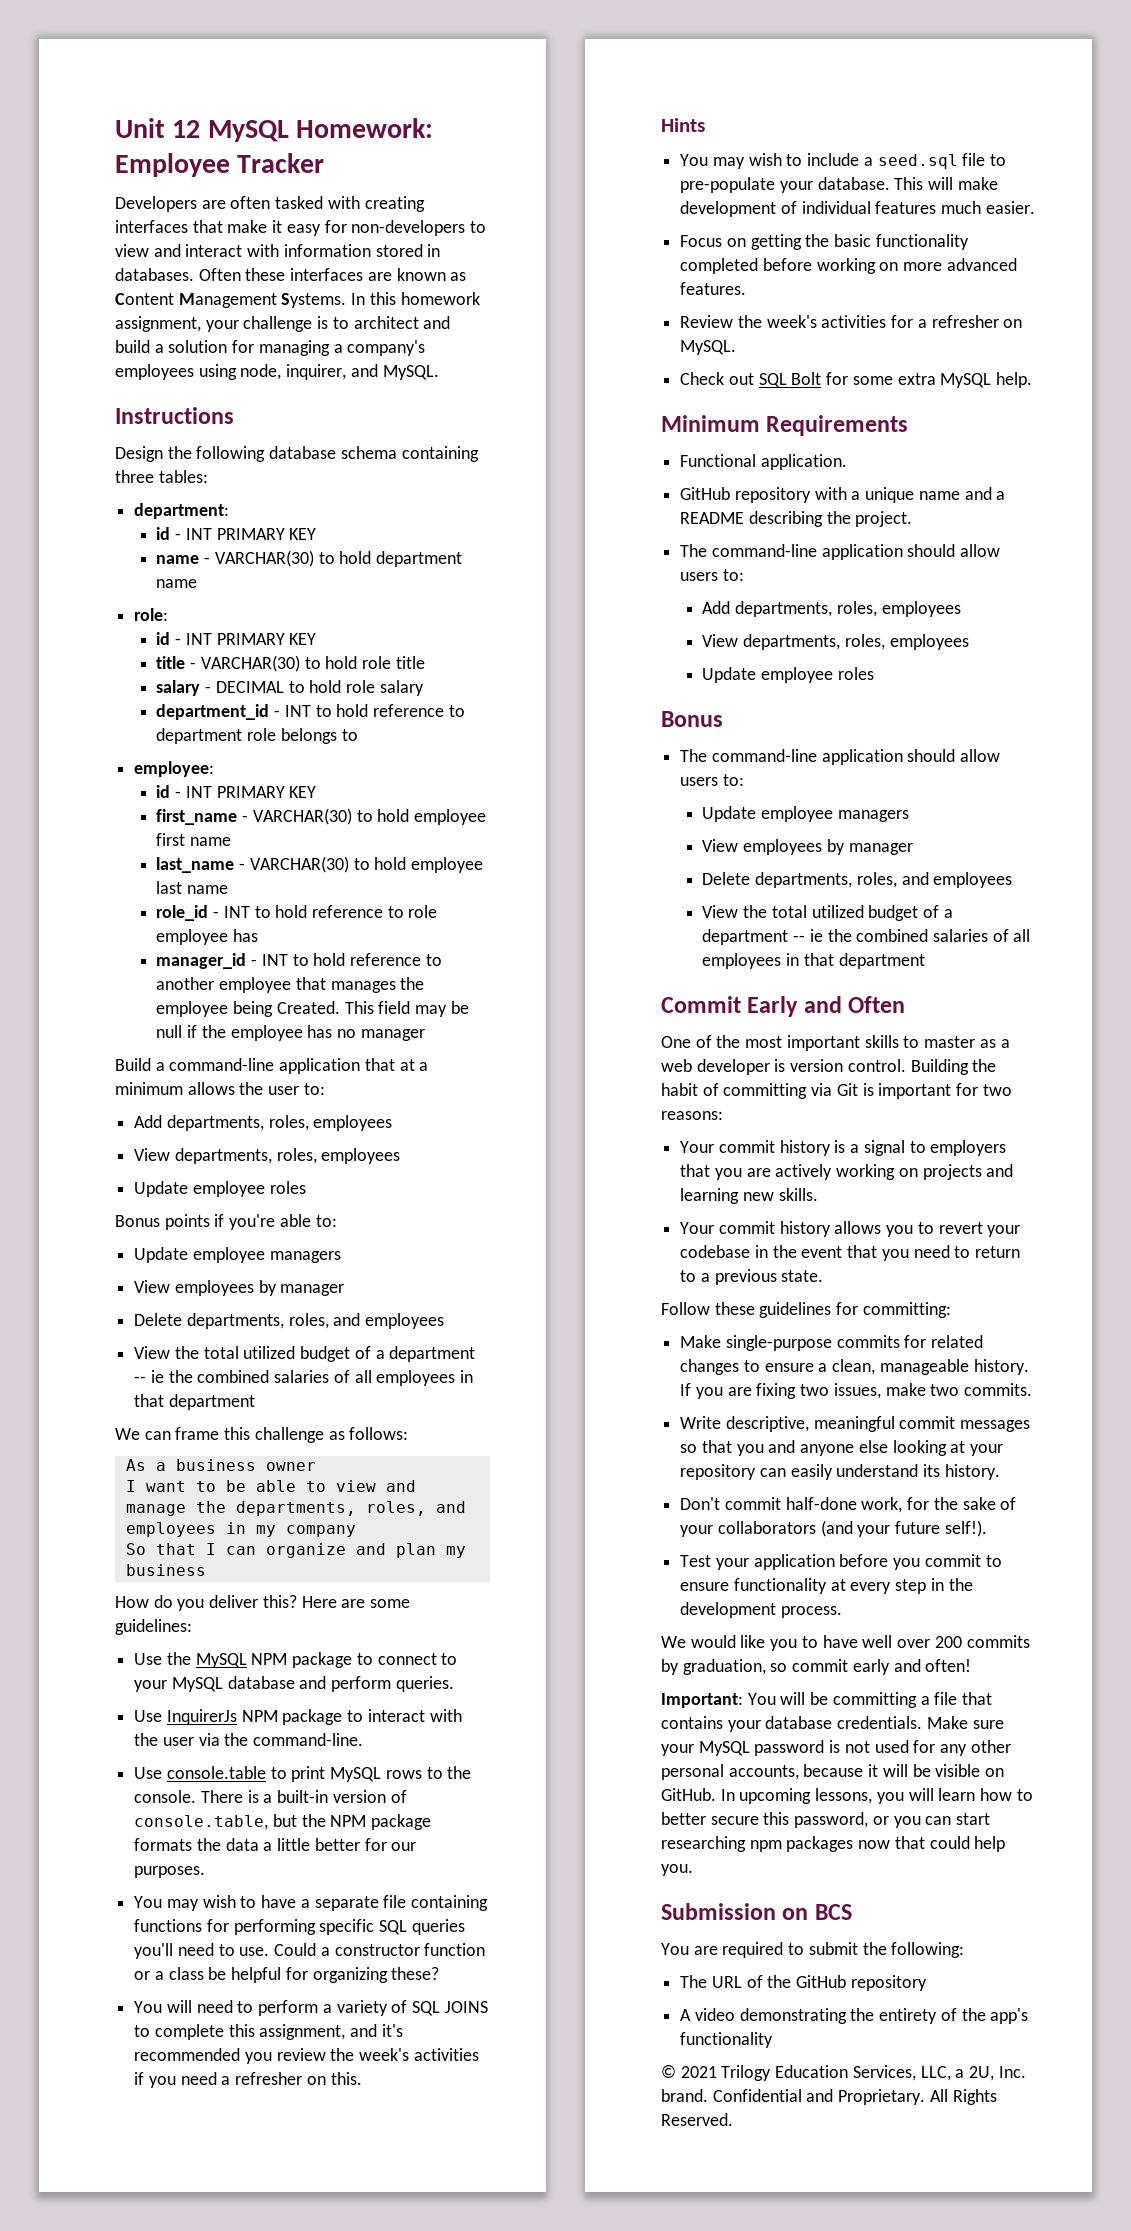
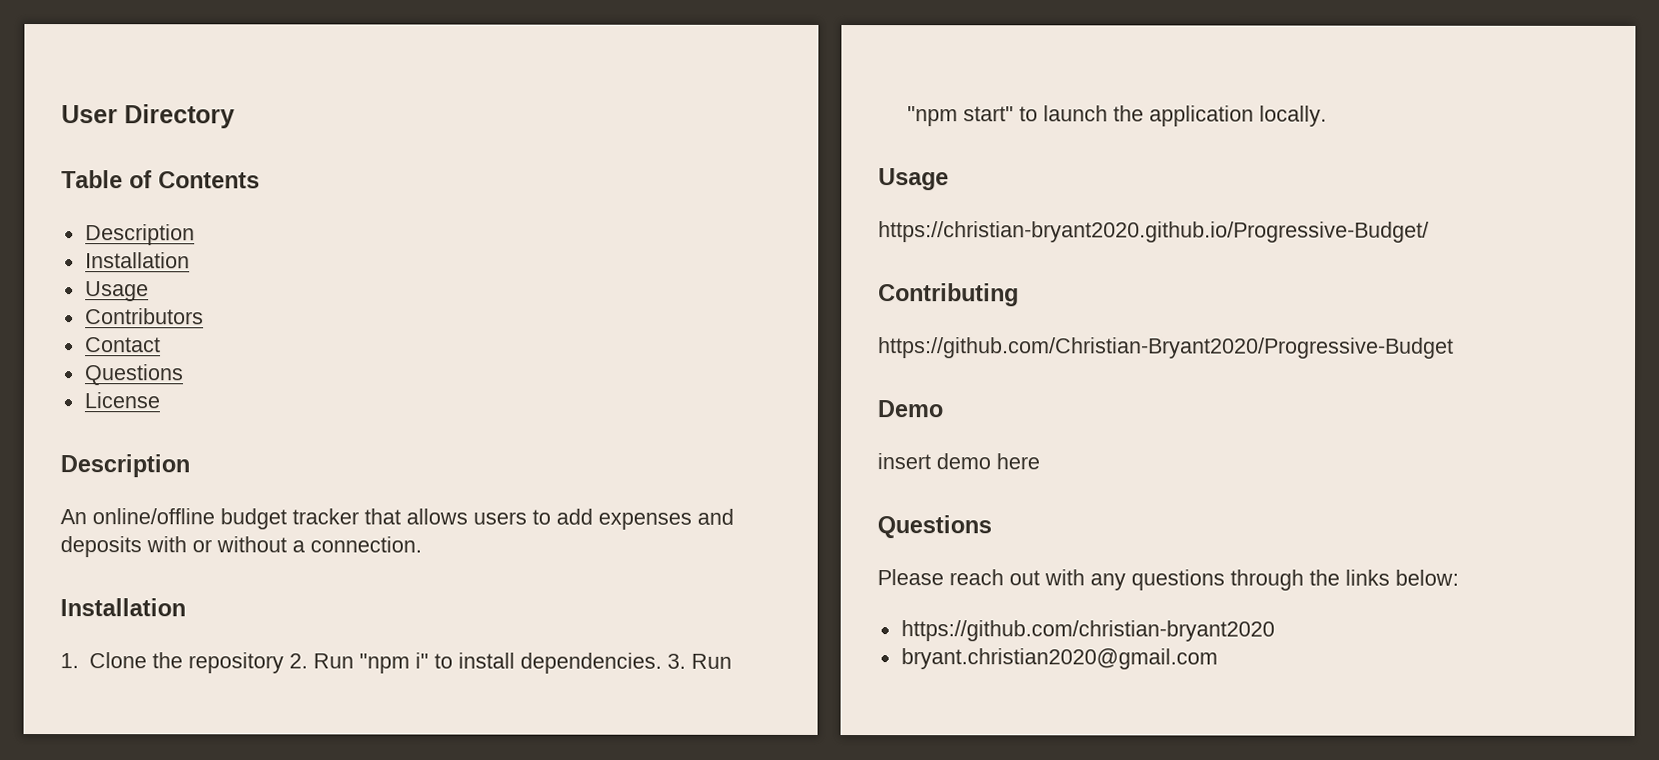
[115,118,434,142] [115,153,325,177] [115,196,425,212] [115,220,487,236] [115,244,441,257] [115,268,467,281] [115,292,480,308] [115,316,451,332] [115,340,426,356] [115,364,439,380] [115,407,234,424] [115,446,479,462] [115,470,208,483] [134,503,230,519] [156,527,317,540] [156,550,462,567] [156,579,198,588] [134,608,169,621] [156,632,317,645] [156,655,425,672] [156,680,424,696] [156,704,465,720] [156,728,358,744] [134,761,215,777] [156,785,317,798] [156,808,486,825] [156,833,232,846] [156,856,483,873] [156,881,229,894] [156,905,438,921] [156,929,259,945] [156,953,442,969] [156,977,425,993] [156,1001,469,1017] [156,1025,425,1041] [115,1058,429,1074] [115,1082,325,1095] [134,1115,393,1131] [134,1148,401,1164] [134,1181,306,1197] [115,1214,337,1230] [134,1247,341,1263] [134,1280,345,1296] [134,1313,445,1329] [134,1346,476,1362] [134,1370,474,1386] [134,1394,255,1410] [115,1427,409,1443] [125,1459,316,1471] [125,1480,416,1492] [125,1501,466,1516] [125,1522,356,1537] [125,1543,466,1558] [125,1564,206,1576] [115,1595,411,1611] [115,1619,192,1635] [134,1652,458,1668] [134,1676,454,1692] [134,1709,462,1725] [134,1733,364,1746] [134,1766,472,1782] [134,1790,407,1803] [134,1814,432,1830] [134,1838,417,1851] [134,1866,206,1878] [134,1895,489,1911] [134,1919,465,1935] [134,1943,486,1959] [134,1967,440,1983] [134,2000,488,2016] [134,2024,403,2040] [134,2048,479,2064] [134,2072,362,2088] [661,118,705,132] [680,153,1007,169] [680,177,998,193] [680,201,1035,217] [680,234,969,250] [680,258,1017,274] [680,282,747,295] [680,315,1023,328] [680,340,737,355] [680,372,1033,388] [661,415,909,436] [680,454,847,470] [680,487,1006,503] [680,511,913,527] [680,544,1001,560] [680,569,744,581] [702,601,961,617] [702,634,969,650] [702,667,874,683] [661,711,723,727] [680,749,1001,765] [680,774,744,786] [702,806,909,822] [702,839,913,855] [702,872,1013,888] [702,905,953,921] [702,929,1031,945] [702,953,925,969] [661,996,906,1017] [661,1035,1010,1051] [661,1059,997,1075] [661,1083,1012,1099] [661,1111,723,1120] [680,1140,1007,1156] [680,1164,1014,1180] [680,1188,818,1204] [680,1221,1021,1237] [680,1245,1021,1261] [680,1269,824,1285] [661,1302,951,1318] [680,1335,984,1351] [680,1359,1029,1375] [680,1383,1033,1399] [680,1416,1031,1432] [680,1440,1004,1456] [680,1464,1000,1480] [680,1497,1017,1513] [680,1520,987,1537] [680,1554,1002,1570] [680,1578,973,1594] [680,1602,842,1618] [661,1635,1030,1651] [661,1659,972,1675] [661,1692,993,1708] [661,1716,1004,1732] [661,1740,1011,1756] [661,1764,1005,1780] [661,1788,1033,1804] [661,1812,991,1828] [661,1836,1006,1852] [661,1864,693,1876] [661,1903,852,1920] [661,1942,965,1958] [680,1975,927,1991] [680,2008,1029,2024] [680,2032,774,2048] [661,2065,1026,2081] [661,2089,997,2105] [661,2113,733,2126] Unit 12 MySQL Homework: Employee Tracker // Developers are often tasked with creating interfaces that make it easy for non-developers to view and interact with information stored in databases. Often these interfaces are known as Content Management Systems. In this homework assignment, your challenge is to architect and build a solution for managing a company's employees using node, inquirer, and MySQL. // Instructions // Design the following database schema containing three tables: // department: // id - INT PRIMARY KEY // name - VARCHAR(30) to hold department name // role: // id - INT PRIMARY KEY // title - VARCHAR(30) to hold role title // salary - DECIMAL to hold role salary // department_id - INT to hold reference to department role belongs to // employee: // id - INT PRIMARY KEY // first_name - VARCHAR(30) to hold employee first name // last_name - VARCHAR(30) to hold employee last name // role_id - INT to hold reference to role employee has // manager_id - INT to hold reference to another employee that manages the employee being Created. This field may be null if the employee has no manager // Build a command-line application that at a minimum allows the user to: // Add departments, roles, employees // View departments, roles, employees // Update employee roles // Bonus points if you're able to: // Update employee managers // View employees by manager // Delete departments, roles, and employees // View the total utilized budget of a department -- ie the combined salaries of all employees in that department // We can frame this challenge as follows: // As a business owner // I want to be able to view and manage the departments, roles, and employees in my company // So that I can organize and plan my business // How do you deliver this? Here are some guidelines: // Use the MySQL NPM package to connect to your MySQL database and perform queries. // Use InquirerJs NPM package to interact with the user via the command-line. // Use console.table to print MySQL rows to the console. There is a built-in version of console.table, but the NPM package formats the data a little better for our purposes. // You may wish to have a separate file containing functions for performing specific SQL queries you'll need to use. Could a constructor function or a class be helpful for organizing these? // You will need to perform a variety of SQL JOINS to complete this assignment, and it's recommended you review the week's activities if you need a refresher on this. // Hints // You may wish to include a seed.sql file to pre-populate your database. This will make development of individual features much easier. // Focus on getting the basic functionality completed before working on more advanced features. // Review the week's activities for a refresher on MySQL. // Check out SQL Bolt for some extra MySQL help. // Minimum Requirements // Functional application. // GitHub repository with a unique name and a README describing the project. // The command-line application should allow users to: // Add departments, roles, employees // View departments, roles, employees // Update employee roles // Bonus // The command-line application should allow users to: // Update employee managers // View employees by manager // Delete departments, roles, and employees // View the total utilized budget of a department -- ie the combined salaries of all employees in that department // Commit Early and Often // One of the most important skills to master as a web developer is version control. Building the habit of committing via Git is important for two reasons: // Your commit history is a signal to employers that you are actively working on projects and learning new skills. // Your commit history allows you to revert your codebase in the event that you need to return to a previous state. // Follow these guidelines for committing: // Make single-purpose commits for related changes to ensure a clean, manageable history. If you are fixing two issues, make two commits. // Write descriptive, meaningful commit messages so that you and anyone else looking at your repository can easily understand its history. // Don't commit half-done work, for the sake of your collaborators (and your future self!). // Test your application before you commit to ensure functionality at every step in the development process. // We would like you to have well over 200 commits by graduation, so commit early and often! // Important: You will be committing a file that contains your database credentials. Make sure your MySQL password is not used for any other personal accounts, because it will be visible on GitHub. In upcoming lessons, you will learn how to better secure this password, or you can start researching npm packages now that could help you. // Submission on BCS // You are required to submit the following: // The URL of the GitHub repository // A video demonstrating the entirety of the app's functionality // © 2021 Trilogy Education Services, LLC, a 2U, Inc. brand. Confidential and Proprietary. All Rights Reserved. -> [61,104,235,129] [61,170,260,189] [84,224,195,246] [84,252,190,269] [84,281,149,302] [84,308,204,325] [84,337,161,353] [83,364,184,386] [83,392,160,409] [60,454,190,478] [60,508,734,530] [60,536,422,558] [60,598,186,617] [60,652,732,674] [906,105,1327,127] [878,168,949,191] [878,221,1429,243] [878,283,1019,307] [878,337,1454,359] [877,400,943,418] [877,453,1040,470] [877,515,992,539] [877,569,1459,591] [900,620,1275,642] [900,648,1218,670] User Directory // Table of Contents // Description // Installation // Usage // Contributors // Contact // Questions // License // Description // An online/offline budget tracker that allows users to add expenses and deposits with or without a connection. // Installation // 1. Clone the repository 2. Run "npm i" to install dependencies. 3. Run "npm start" to launch the application locally. // Usage // https://christian-bryant2020.github.io/Progressive-Budget/ // Contributing // https://github.com/Christian-Bryant2020/Progressive-Budget // Demo // insert demo here // Questions // Please reach out with any questions through the links below: // https://github.com/christian-bryant2020 // bryant.christian2020@gmail.com

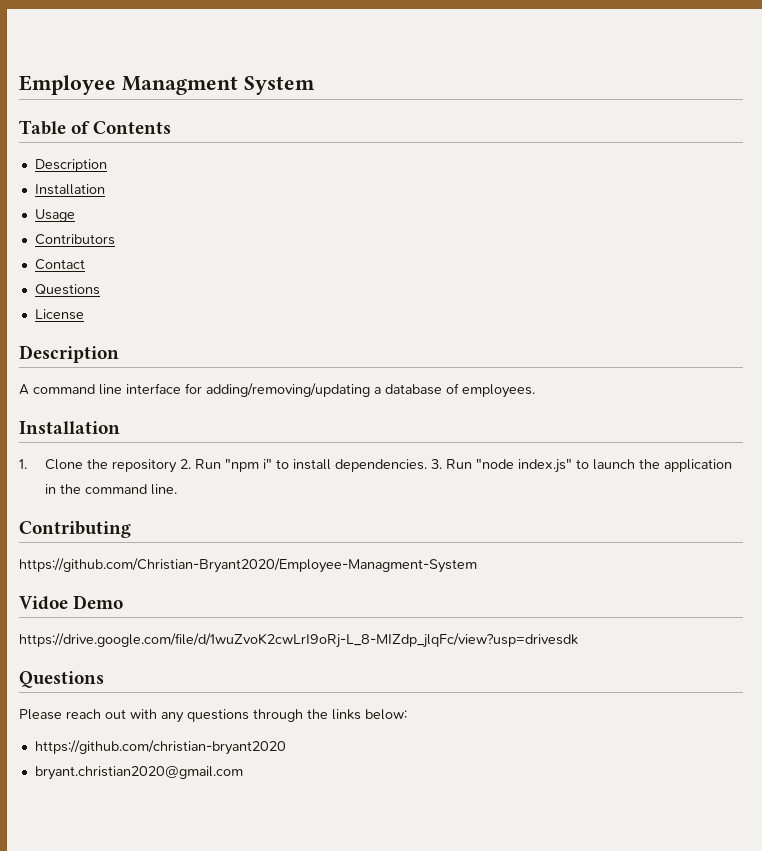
[61,104,235,129] User Directory -> [19,75,315,95] Employee Managment System
[60,508,734,530] [60,536,422,558] An online/offline budget tracker that allows users to add expenses and deposits with or without a connection. -> [19,383,535,398] A command line interface for adding/removing/updating a database of employees.
[906,106,1014,127] "npm start" -> [475,458,572,473] "node index.js"
[1258,105,1327,127] [878,168,949,191] [878,221,1429,243] locally. // Usage // https://christian-bryant2020.github.io/Progressive-Budget/ -> [44,484,177,495] in the command line.
[878,337,1454,359] https://github.com/Christian-Bryant2020/Progressive-Budget // -> [19,558,477,573] [19,596,68,610] https://github.com/Christian-Bryant2020/Employee-Managment-System // Vidoe
[877,453,1040,470] insert demo here -> [19,633,578,648] https://drive.google.com/file/d/1wuZvoK2cwLrI9oRj-L_8-MIZdp_jlqFc/view?usp=drivesdk

